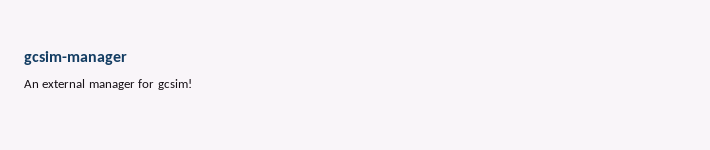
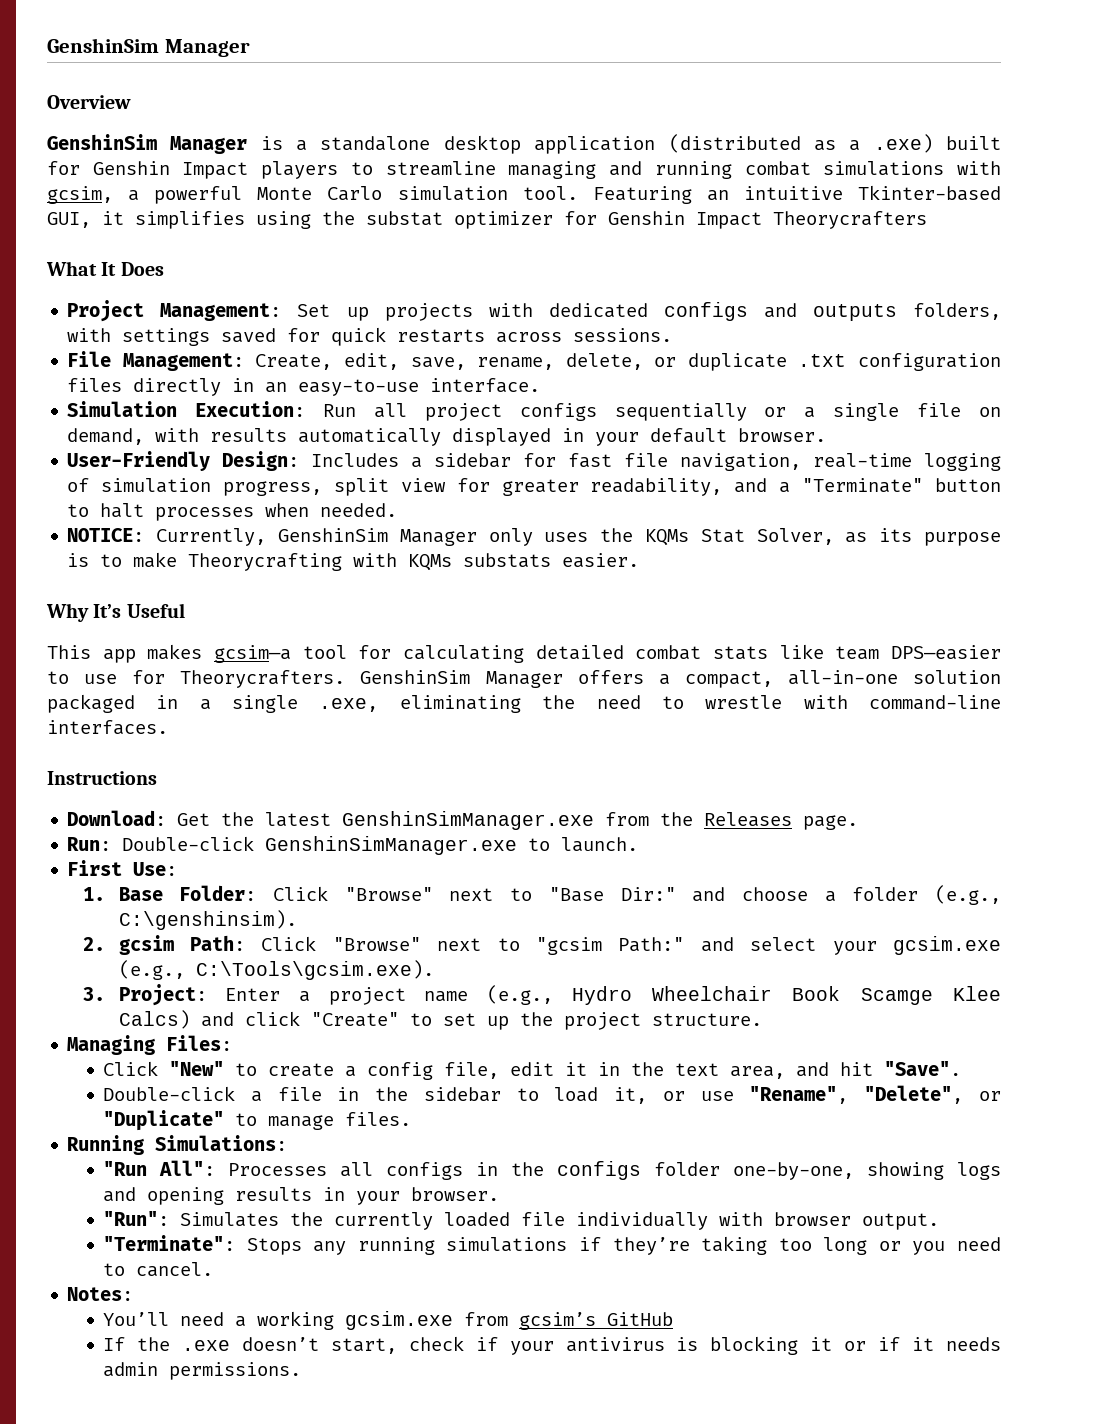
[24,51,127,65] [24,79,192,90] gcsim-manager // An external manager for gcsim! -> [47,38,250,57] [47,95,131,109] [47,134,1002,154] [47,161,1002,179] [47,185,1002,204] [47,211,927,229] [46,261,164,276] [67,300,1002,322] [67,327,673,346] [67,351,1002,371] [67,378,541,396] [67,401,1001,421] [67,428,827,446] [67,451,1001,471] [67,478,1001,496] [67,503,398,521] [67,528,1002,546] [67,552,640,571] [46,603,185,622] [47,644,1001,663] [47,670,1002,688] [47,694,1002,713] [47,720,168,735] [47,771,157,785] [67,810,859,830] [67,836,639,855] [67,860,178,876] [82,885,1001,905] [118,910,297,930] [82,935,1002,955] [118,960,434,980] [82,984,1001,1006] [118,1010,762,1030] [67,1035,233,1055] [103,1061,962,1080] [103,1085,1001,1104] [103,1110,412,1131] [67,1135,288,1155] [103,1160,1001,1180] [103,1187,500,1205] [103,1211,940,1230] [103,1235,1002,1255] [103,1262,214,1277] [67,1287,134,1301] [103,1311,674,1330] [103,1336,1002,1355] [103,1362,302,1380] GenshinSim Manager // Overview // GenshinSim Manager is a standalone desktop application (distributed as a .exe) built for Genshin Impact players to streamline managing and running combat simulations with gcsim, a powerful Monte Carlo simulation tool. Featuring an intuitive Tkinter-based GUI, it simplifies using the substat optimizer for Genshin Impact Theorycrafters // What It Does // Project Management: Set up projects with dedicated configs and outputs folders, with settings saved for quick restarts across sessions. // File Management: Create, edit, save, rename, delete, or duplicate .txt configuration files directly in an easy-to-use interface. // Simulation Execution: Run all project configs sequentially or a single file on demand, with results automatically displayed in your default browser. // User-Friendly Design: Includes a sidebar for fast file navigation, real-time logging of simulation progress, split view for greater readability, and a "Terminate" button to halt processes when needed. // NOTICE: Currently, GenshinSim Manager only uses the KQMs Stat Solver, as its purpose is to make Theorycrafting with KQMs substats easier. // Why It’s Useful // This app makes gcsim—a tool for calculating detailed combat stats like team DPS—easier to use for Theorycrafters. GenshinSim Manager offers a compact, all-in-one solution packaged in a single .exe, eliminating the need to wrestle with command-line interfaces. // Instructions // Download: Get the latest GenshinSimManager.exe from the Releases page. // Run: Double-click GenshinSimManager.exe to launch. // First Use: // 1. Base Folder: Click "Browse" next to "Base Dir:" and choose a folder (e.g., C:\genshinsim). // 2. gcsim Path: Click "Browse" next to "gcsim Path:" and select your gcsim.exe (e.g., C:\Tools\gcsim.exe). // 3. Project: Enter a project name (e.g., Hydro Wheelchair Book Scamge Klee Calcs) and click "Create" to set up the project structure. // Managing Files: // Click "New" to create a config file, edit it in the text area, and hit "Save". // Double-click a file in the sidebar to load it, or use "Rename", "Delete", or "Duplicate" to manage files. // Running Simulations: // "Run All": Processes all configs in the configs folder one-by-one, showing logs and opening results in your browser. // "Run": Simulates the currently loaded file individually with browser output. // "Terminate": Stops any running simulations if they’re taking too long or you need to cancel. // Notes: // You’ll need a working gcsim.exe from gcsim’s GitHub // If the .exe doesn’t start, check if your antivirus is blocking it or if it needs admin permissions.

